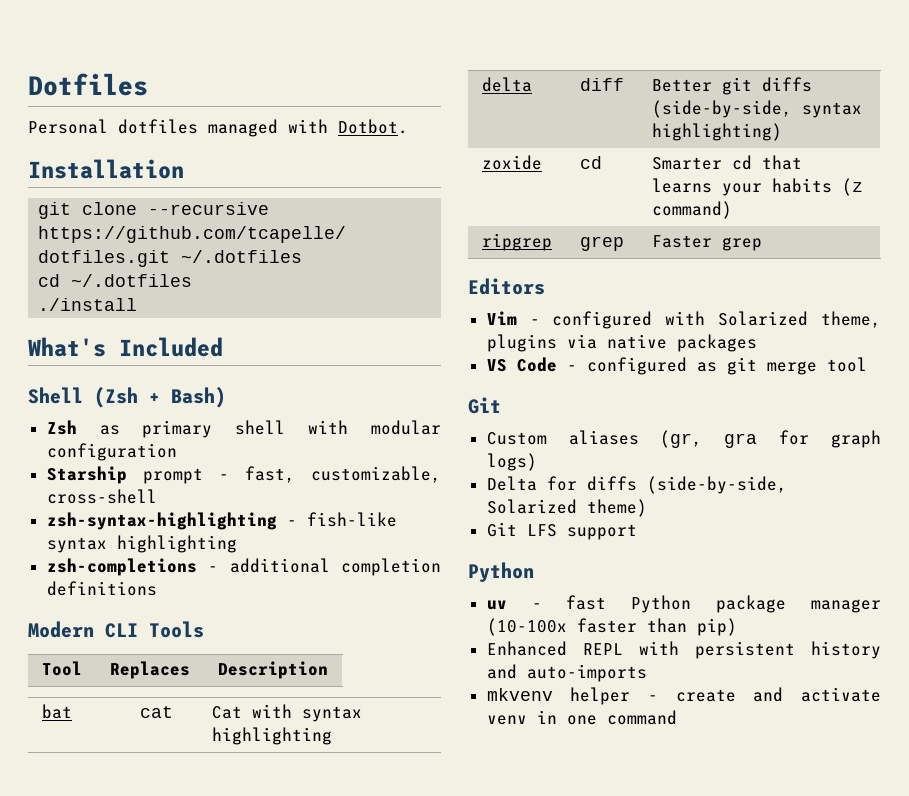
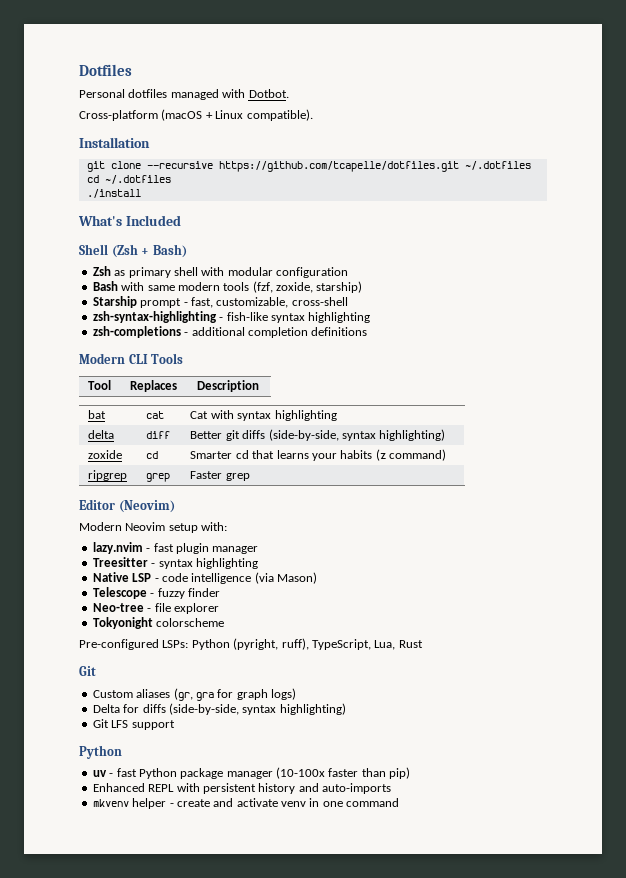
(408, 126) none -> [79,109,313,121] // Cross-platform (macOS + Linux compatible).
(177, 452) none -> [92,281,363,293] // Bash with same modern tools (fzf, zoxide, starship)
[468,278,545,295] [486,311,881,329] [486,334,757,352] [486,357,867,375] Editors // Vim - configured with Solarized theme, plugins via native packages // VS Code - configured as git merge tool -> [79,499,175,513] [79,522,228,533] [92,542,259,554] [92,557,258,569] [92,572,317,584] [92,587,220,599] [92,603,219,614] [92,617,225,629] [79,638,423,650] Editor (Neovim) // Modern Neovim setup with: // lazy.nvim - fast plugin manager // Treesitter - syntax highlighting // Native LSP - code intelligence (via Mason) // Telescope - fuzzy finder // Neo-tree - file explorer // Tokyonight colorscheme // Pre-configured LSPs: Python (pyright, ruff), TypeScript, Lua, Rust
[486,499,647,517] Solarized theme) -> [242,703,346,715] syntax highlighting)

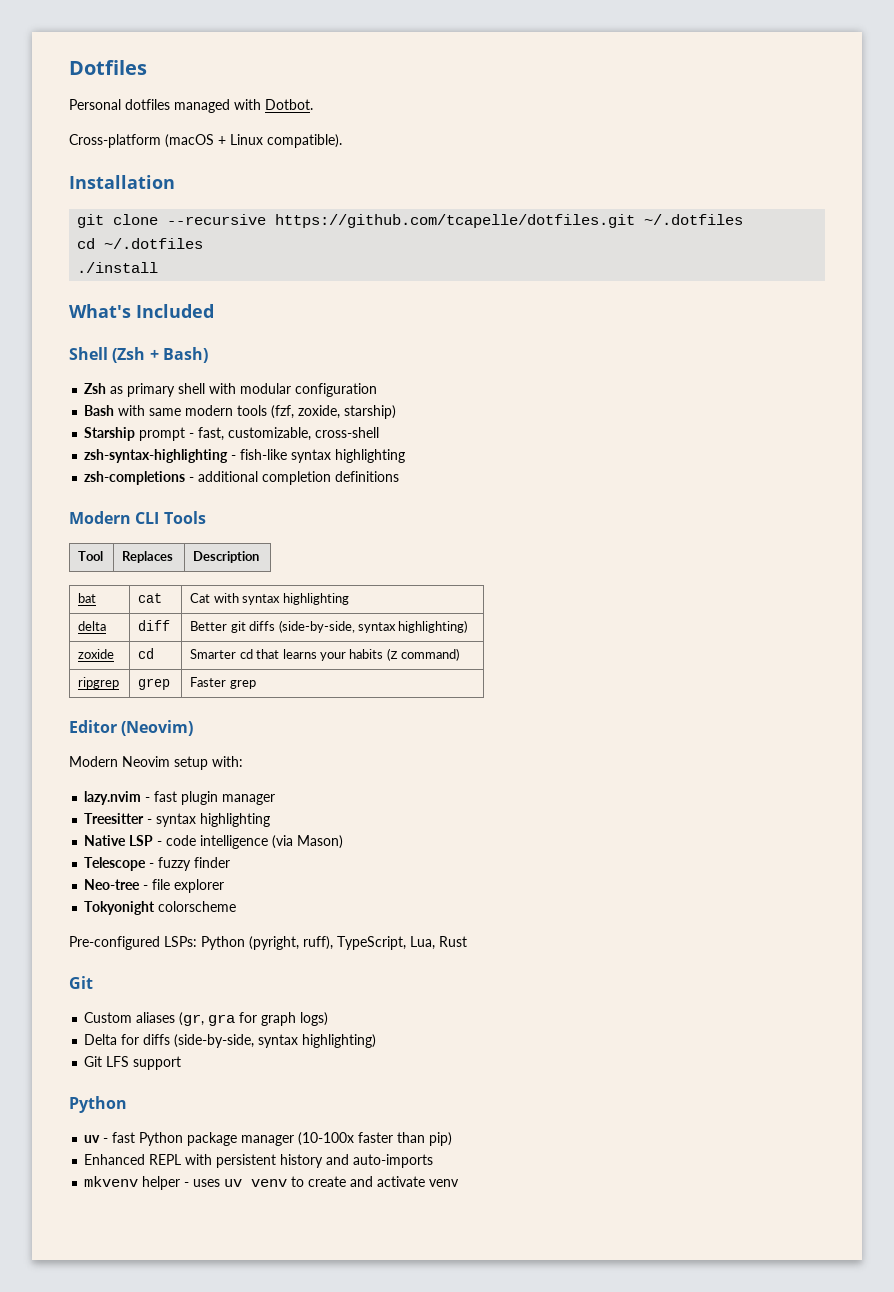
(174, 805) none -> [193,1176,305,1187] uses uv venv to
[309,798,400,807] in one command -> (460, 1183) none

